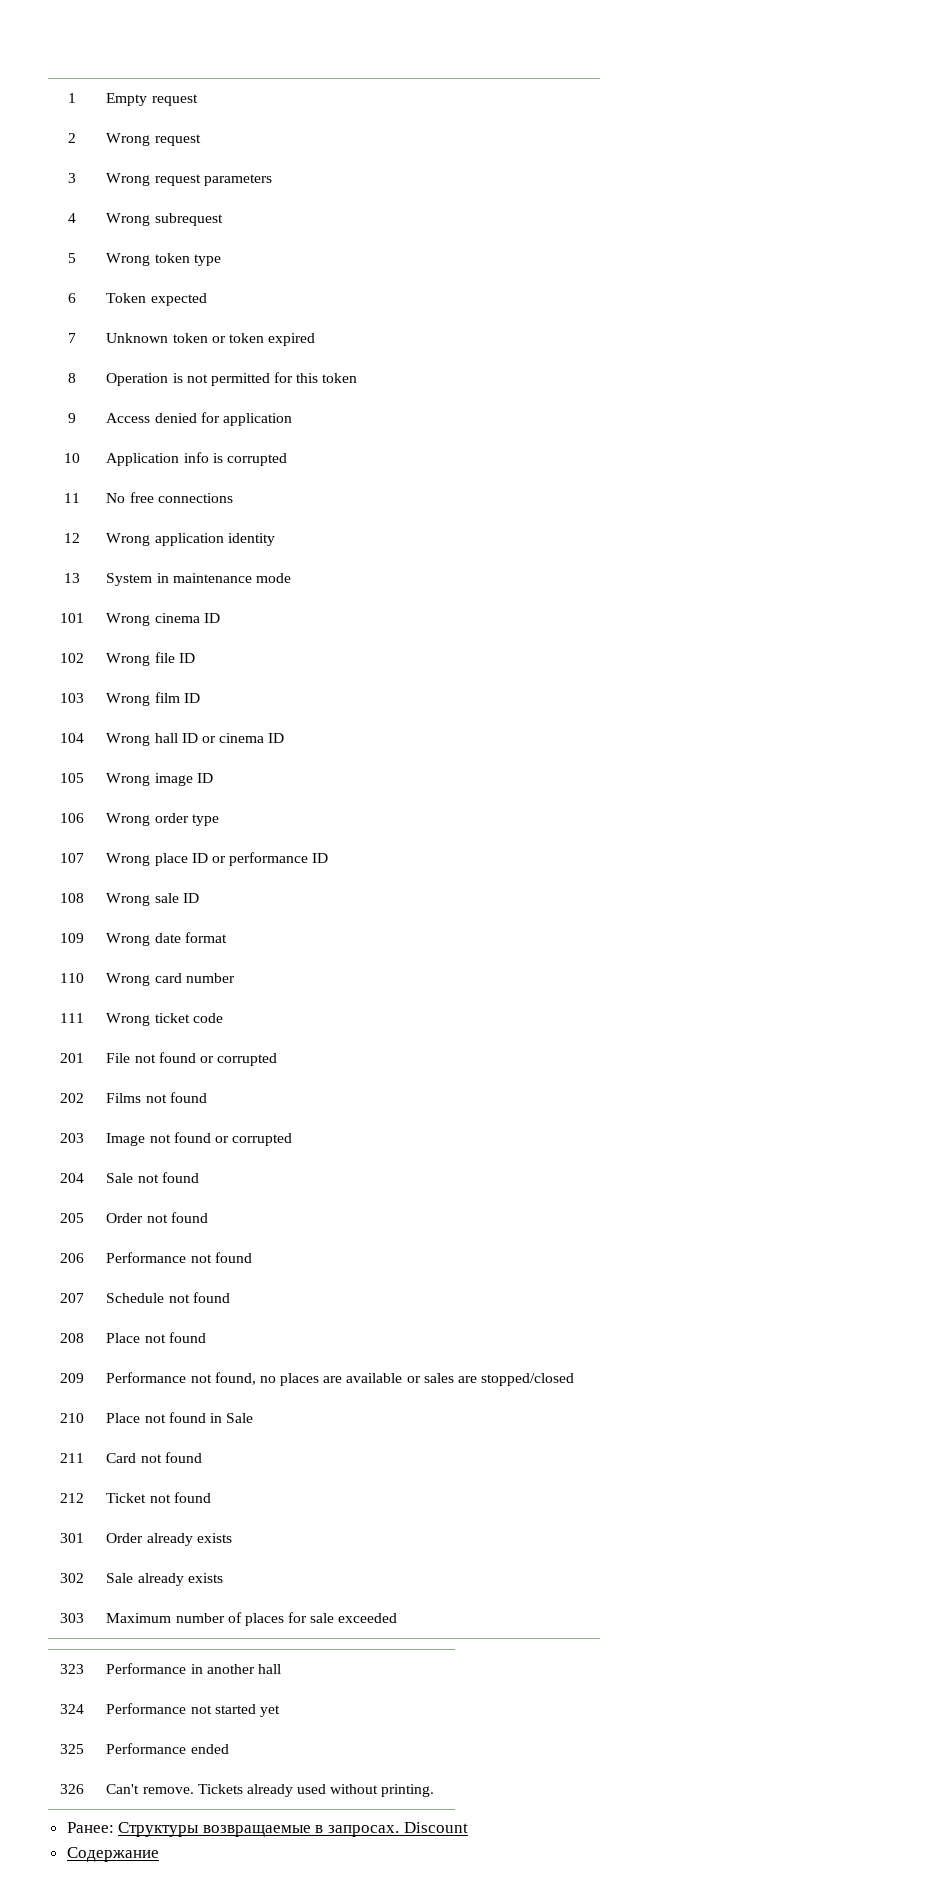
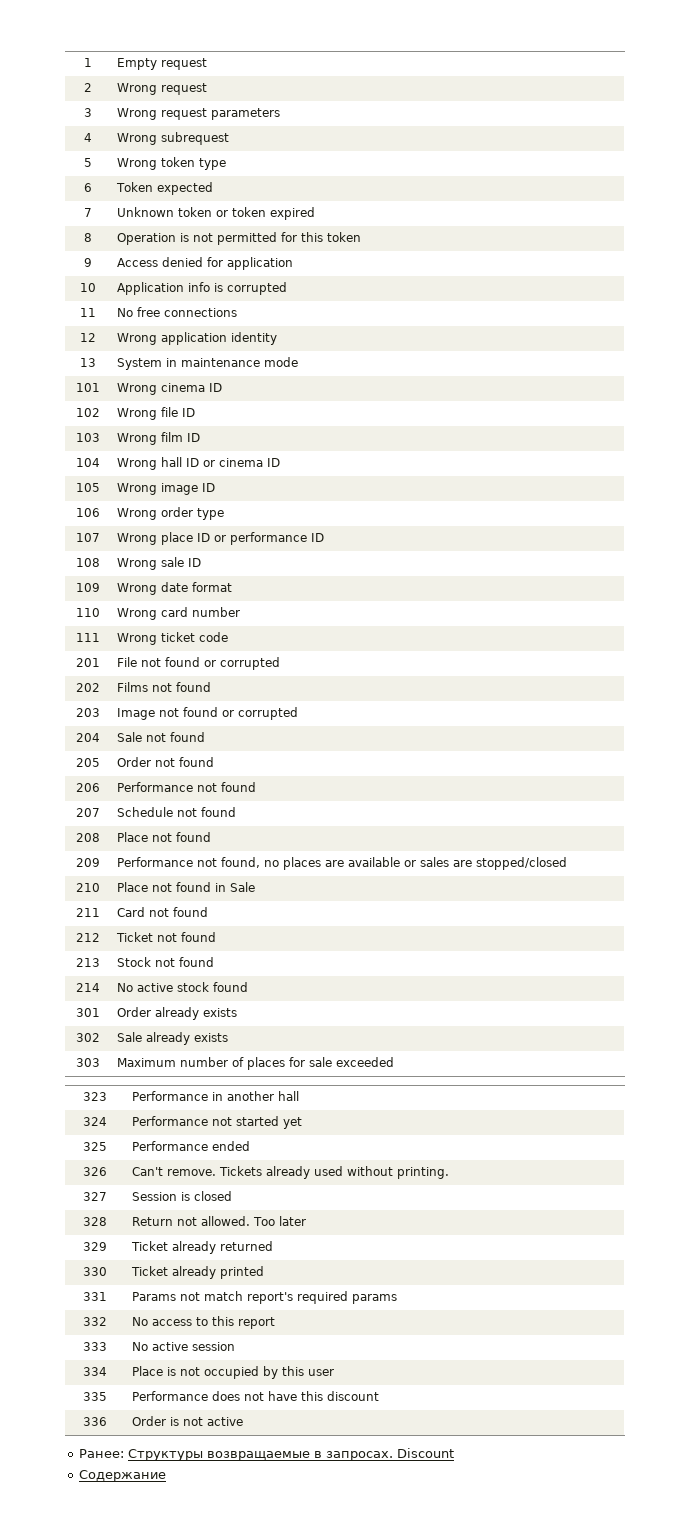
(211, 1497) none -> [75,958,100,967] [116,957,214,967] [75,983,100,992] [116,982,248,992] // 213 | Stock not found // 214 | No active stock found
(435, 1790) none -> [83,1192,107,1201] [131,1191,232,1201] [83,1217,107,1226] [131,1216,306,1226] [83,1242,107,1251] [130,1241,273,1254] [83,1267,107,1276] [130,1266,264,1279] [83,1292,107,1301] [131,1291,397,1304] [83,1317,107,1326] [131,1316,275,1329] [83,1342,107,1351] [131,1342,235,1351] [83,1367,107,1376] [131,1366,334,1379] [83,1392,107,1401] [131,1391,379,1401] [83,1417,107,1426] [131,1416,243,1426] // 327 | Session is closed // 328 | Return not allowed. Too later // 329 | Ticket already returned // 330 | Ticket already printed // 331 | Params not match report's required params // 332 | No access to this report // 333 | No active session // 334 | Place is not occupied by this user // 335 | Performance does not have this discount // 336 | Order is not active

